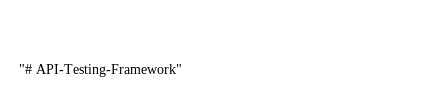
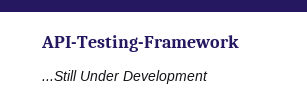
[19,64,182,77] "# API-Testing-Framework" -> [41,35,239,52] [42,70,208,84] API-Testing-Framework // ...Still Under Development

